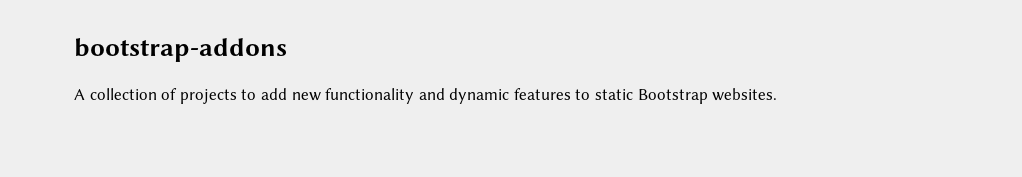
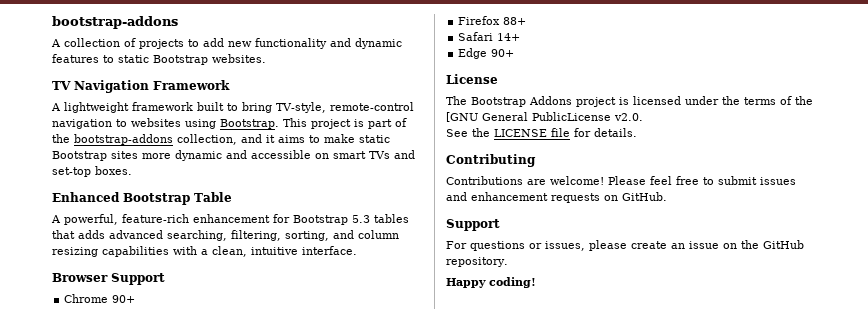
(778, 94) none -> [52,80,230,93] [51,102,414,113] [52,118,407,129] [52,134,390,145] [52,150,415,161] [52,166,132,177] [52,192,232,205] [51,214,409,225] [52,230,399,241] [52,246,357,257] [52,273,165,285] [64,294,136,303] [458,16,527,25] [458,32,521,41] [458,48,515,59] [446,74,498,84] [446,96,813,107] [446,112,643,122] [446,128,637,137] [446,154,536,167] [446,176,796,185] [446,192,667,203] [446,219,500,231] [446,240,804,251] [446,257,508,267] [446,277,536,288] // TV Navigation Framework // A lightweight framework built to bring TV-style, remote-control navigation to websites using Bootstrap. This project is part of the bootstrap-addons collection, and it aims to make static Bootstrap sites more dynamic and accessible on smart TVs and set-top boxes. // Enhanced Bootstrap Table // A powerful, feature-rich enhancement for Bootstrap 5.3 tables that adds advanced searching, filtering, sorting, and column resizing capabilities with a clean, intuitive interface. // Browser Support // Chrome 90+ // Firefox 88+ // Safari 14+ // Edge 90+ // License // The Bootstrap Addons project is licensed under the terms of the [GNU General PublicLicense v2.0. // See the LICENSE file for details. // Contributing // Contributions are welcome! Please feel free to submit issues and enhancement requests on GitHub. // Support // For questions or issues, please create an issue on the GitHub repository. // Happy coding!

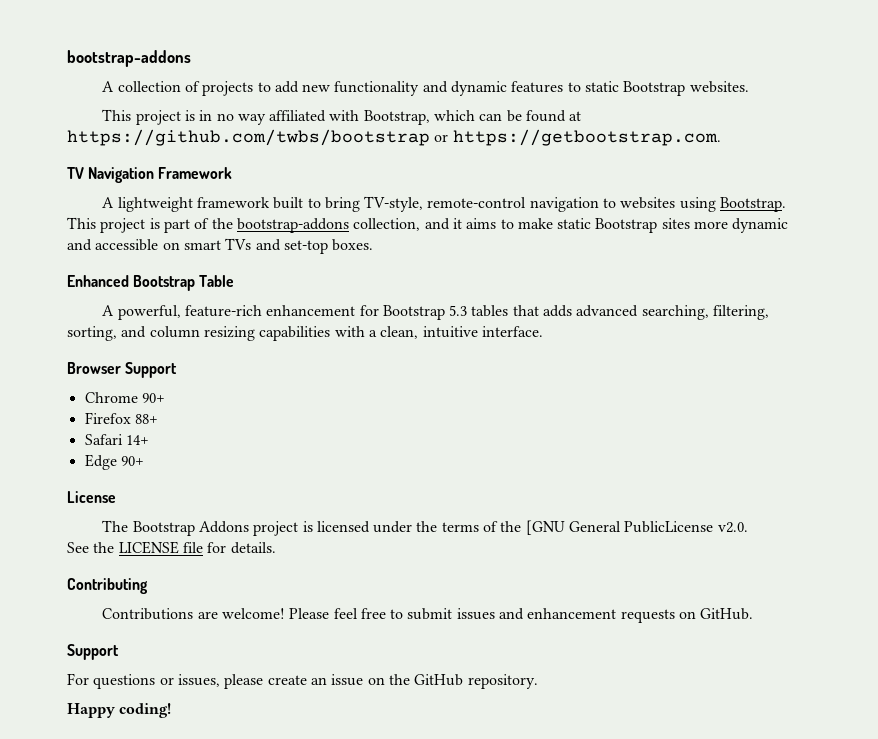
(266, 58) none -> [102,109,582,125] [67,129,721,146] // This project is in no way affiliated with Bootstrap, which can be found at https://github.com/twbs/bootstrap or https://getbootstrap.com.

